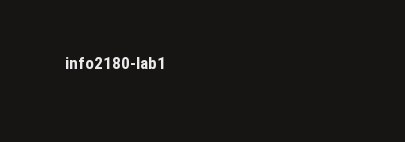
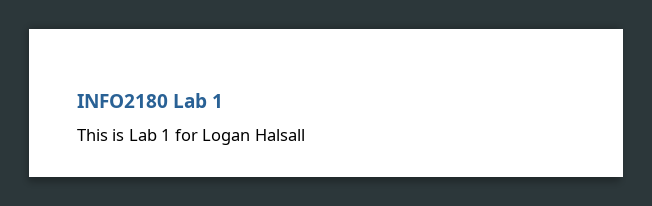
[65,57,166,69] info2180-lab1 -> [77,93,224,108] [77,129,305,145] INFO2180 Lab 1 // This is Lab 1 for Logan Halsall

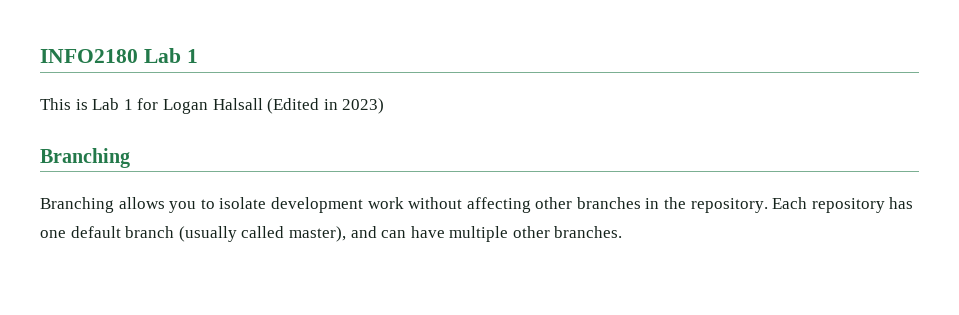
(305, 135) none -> [267,98,385,114] [40,148,130,168] [40,197,914,213] [40,226,623,242] (Edited in 2023) // Branching // Branching allows you to isolate development work without affecting other branches in the repository. Each repository has one default branch (usually called master), and can have multiple other branches.

